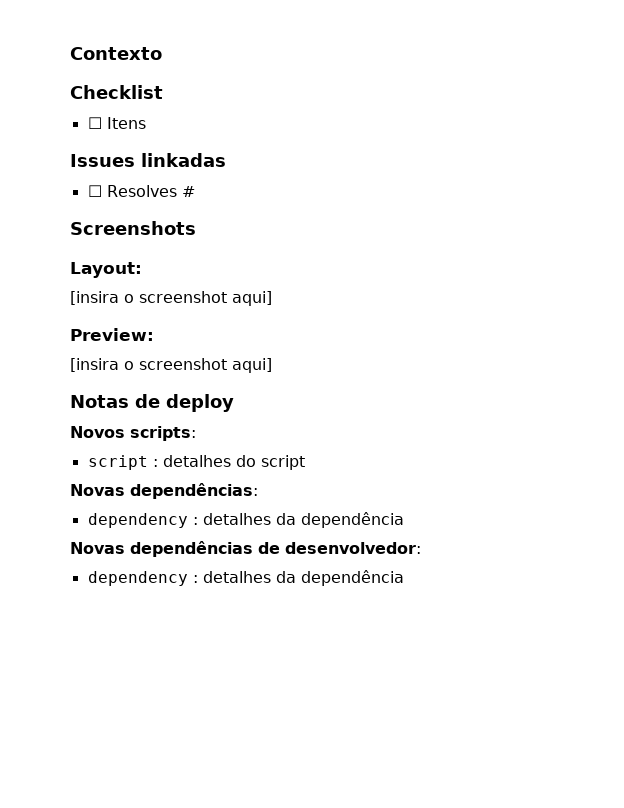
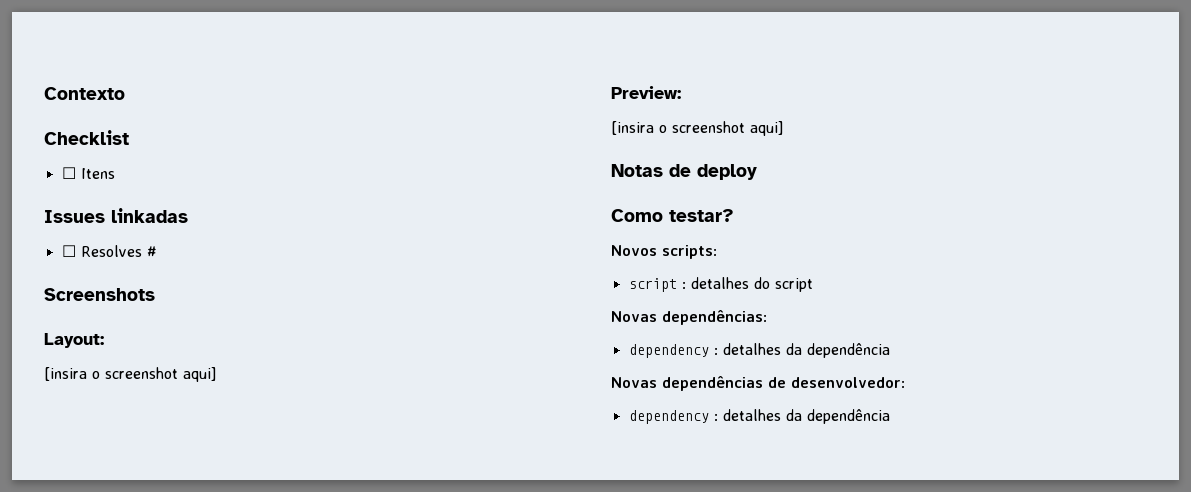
(234, 403) none -> [611,209,734,222] // Como testar?

